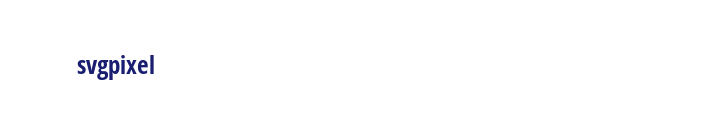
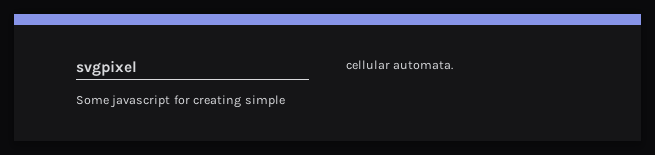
(155, 67) none -> [76,95,285,108] [346,60,454,70] // Some javascript for creating simple cellular automata.

